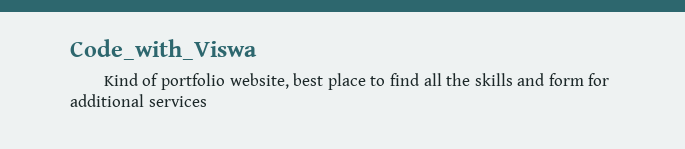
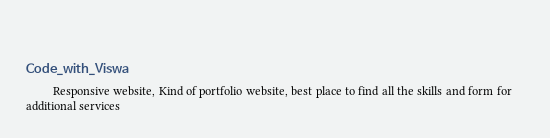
(257, 49) none -> [52,86,156,98] Responsive website,

